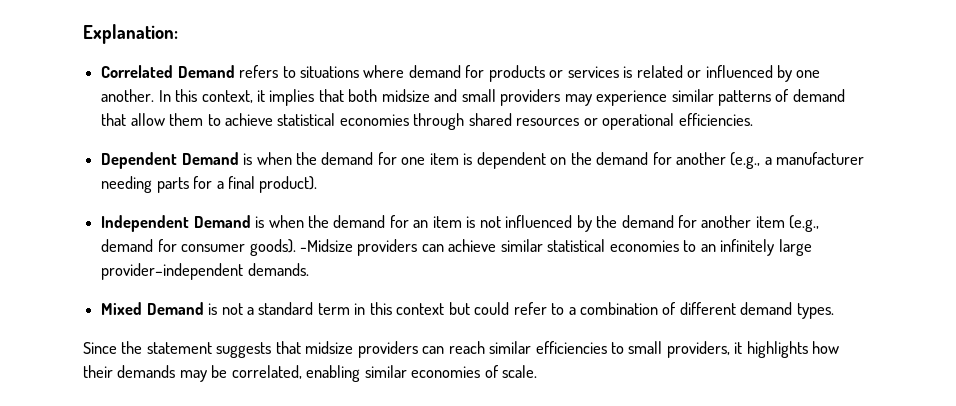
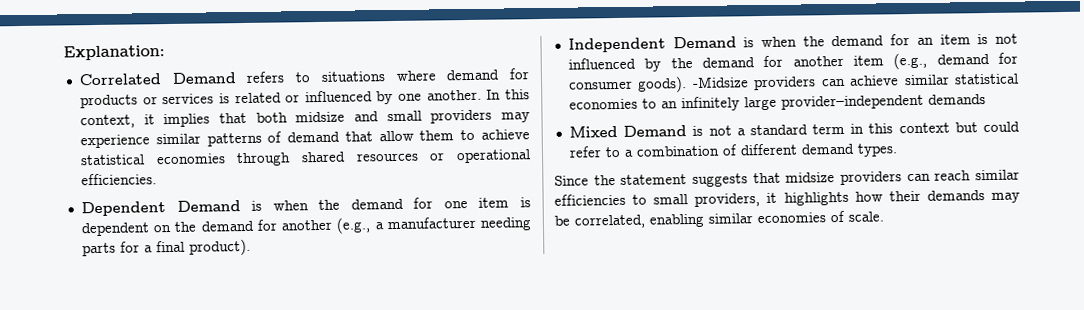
[247,263,309,276] demands. -> [927,94,986,105] demands

